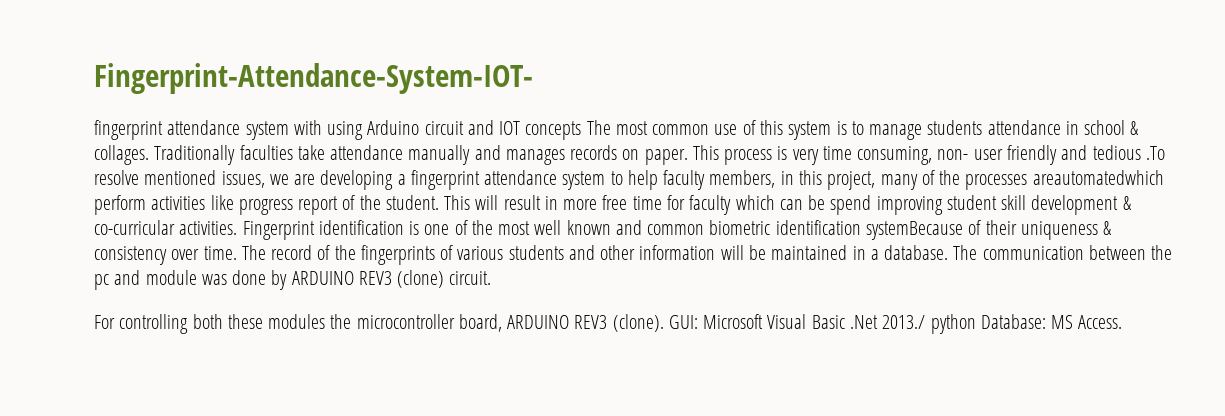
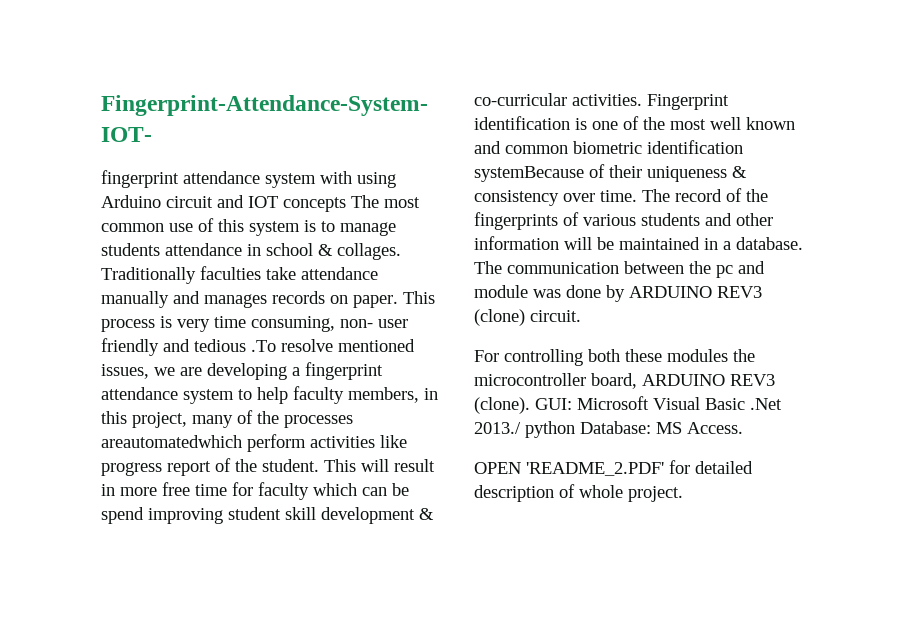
(1123, 322) none -> [474,460,753,476] [474,484,683,502] // OPEN 'README_2.PDF' for detailed description of whole project.

